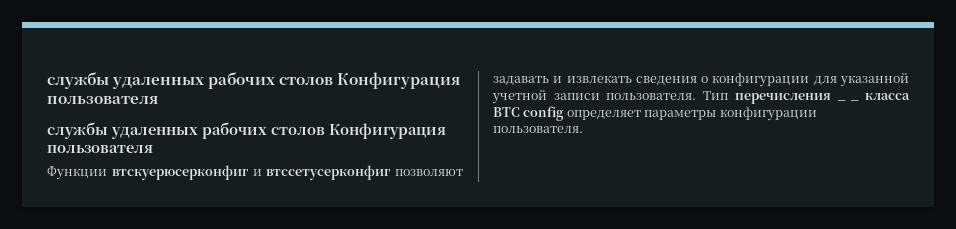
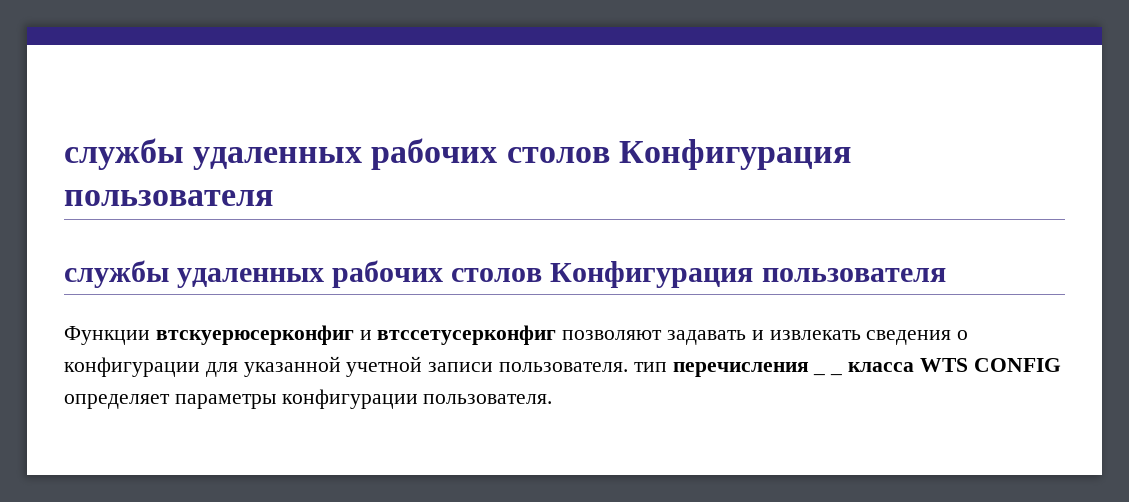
[703,91,729,100] Тип -> [633,362,667,372] тип
[493,106,565,121] ВТС config -> [919,358,1061,372] WTS CONFIG

